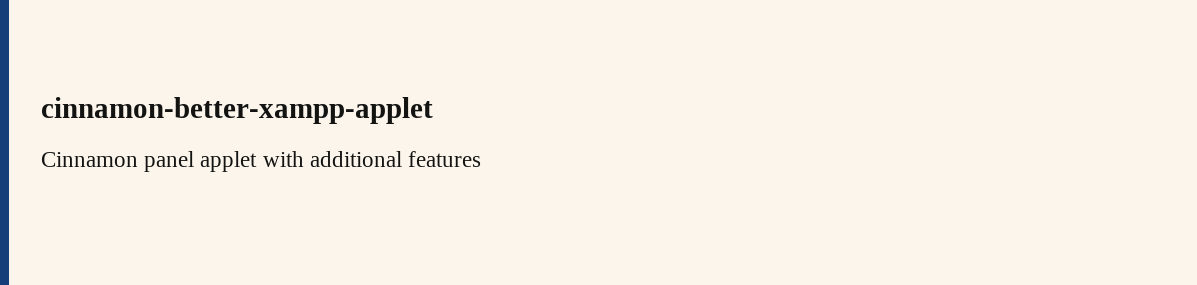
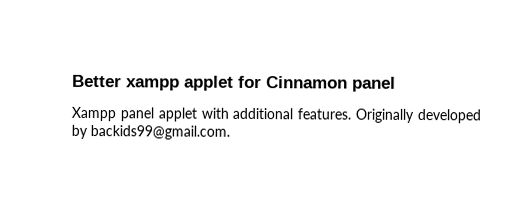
[41,97,433,124] [41,151,482,172] cinnamon-better-xampp-applet // Cinnamon panel applet with additional features -> [72,74,396,92] [71,106,481,124] [71,124,230,140] Better xampp applet for Cinnamon panel // Xampp panel applet with additional features. Originally developed by backids99@gmail.com.

